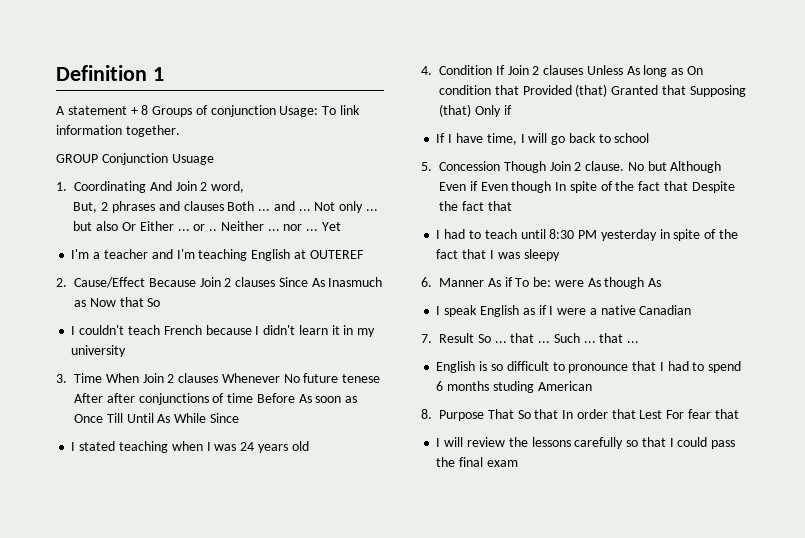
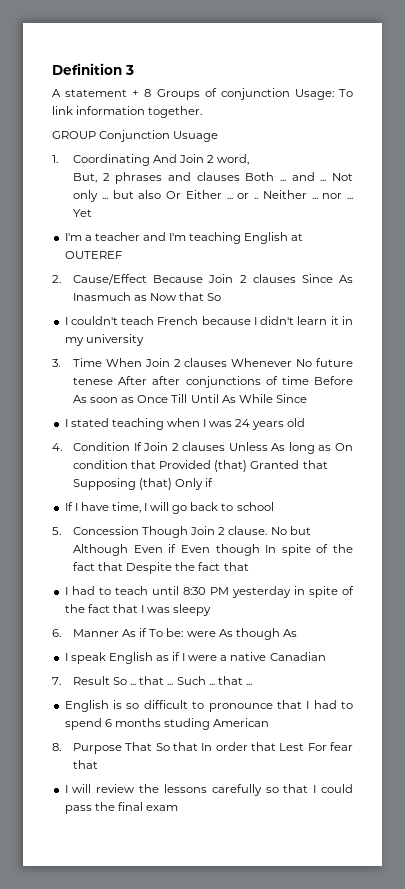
[152,67,164,81] 1 -> [125,65,134,75] 3

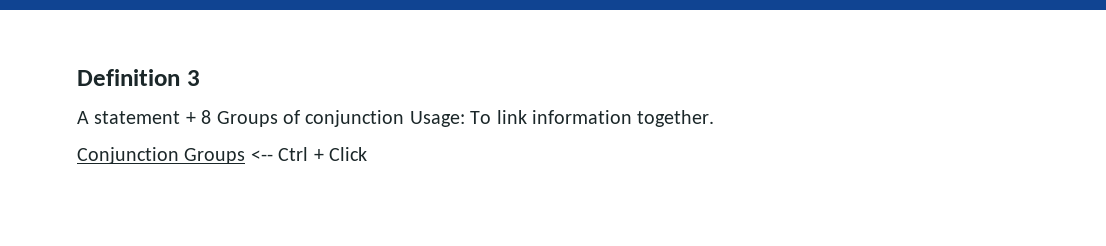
[52,130,219,142] [52,154,250,166] [73,172,353,184] [73,190,354,202] [73,209,93,217] [64,232,304,244] [64,251,122,259] [52,274,353,285] [73,292,222,301] [64,316,354,325] [64,334,144,346] [52,358,353,367] [73,376,353,388] [73,394,307,403] [64,418,306,430] [52,442,354,454] [73,460,328,472] [73,478,214,490] [64,502,274,514] [52,526,311,538] [73,544,353,556] [73,562,249,574] [64,586,355,598] [64,604,212,616] [52,628,297,640] [64,652,326,664] [52,676,252,685] [64,700,353,712] [64,718,270,730] [52,742,353,754] [73,760,99,769] [64,784,353,796] [64,802,178,814] GROUP Conjunction Usuage // 1. Coordinating And Join 2 word, // But, 2 phrases and clauses Both ... and ... Not only ... but also Or Either ... or .. Neither ... nor ... Yet // I'm a teacher and I'm teaching English at OUTEREF // 2. Cause/Effect Because Join 2 clauses Since As Inasmuch as Now that So // I couldn't teach French because I didn't learn it in my university // 3. Time When Join 2 clauses Whenever No future tenese After after conjunctions of time Before As soon as Once Till Until As While Since // I stated teaching when I was 24 years old // 4. Condition If Join 2 clauses Unless As long as On condition that Provided (that) Granted that Supposing (that) Only if // If I have time, I will go back to school // 5. Concession Though Join 2 clause. No but Although Even if Even though In spite of the fact that Despite the fact that // I had to teach until 8:30 PM yesterday in spite of the fact that I was sleepy // 6. Manner As if To be: were As though As // I speak English as if I were a native Canadian // 7. Result So ... that ... Such ... that ... // English is so difficult to pronounce that I had to spend 6 months studing American // 8. Purpose That So that In order that Lest For fear that // I will review the lessons carefully so that I could pass the final exam -> [77,147,367,164] Conjunction Groups <-- Ctrl + Click

